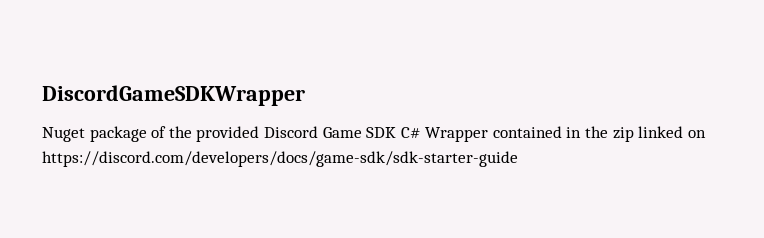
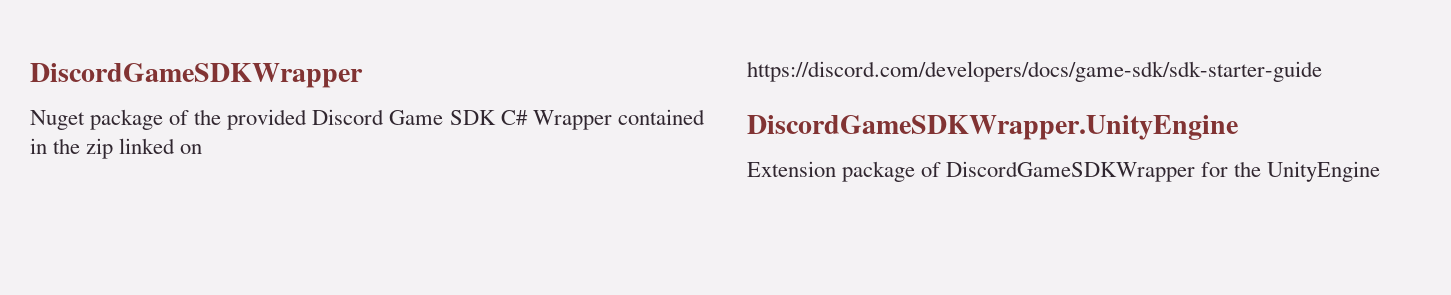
(518, 159) none -> [747,115,1238,140] [747,161,1381,182] // DiscordGameSDKWrapper.UnityEngine // Extension package of DiscordGameSDKWrapper for the UnityEngine

